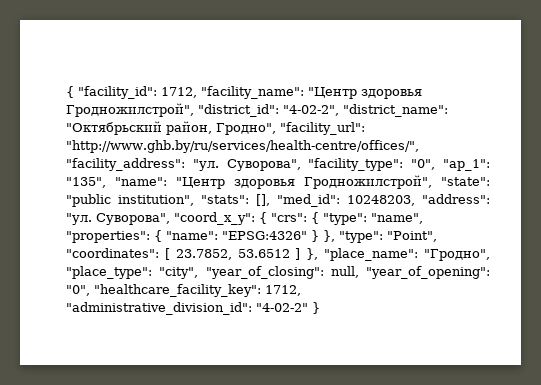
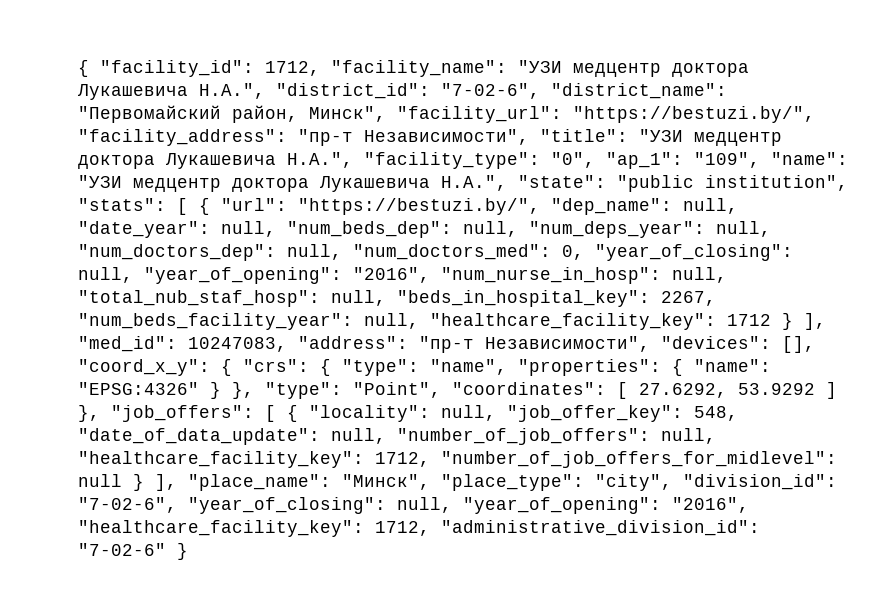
[308,87,422,99] [66,103,448,117] [66,121,365,135] [66,140,419,153] [66,158,491,171] [66,175,490,189] [66,194,490,207] [66,213,170,225] "Центр здоровья Гродножилстрой", "district_id": "4-02-2", "district_name": "Октябрьский район, Гродно", "facility_url": "http://www.ghb.by/ru/services/health-centre/offices/", "facility_address": "ул. Суворова", "facility_type": "0", "ap_1": "135", "name": "Центр здоровья Гродножилстрой", "state": "public institution", "stats": [], "med_id": 10248203, "address": "ул. Суворова", -> [518,60,749,77] [77,83,727,100] [78,105,815,123] [78,129,782,146] [78,152,848,169] [78,175,848,192] [78,198,738,215] [78,221,771,238] [78,244,793,261] [78,267,727,284] [78,290,716,307] [78,313,826,330] [78,336,815,353] "УЗИ медцентр доктора Лукашевича Н.А.", "district_id": "7-02-6", "district_name": "Первомайский район, Минск", "facility_url": "https://bestuzi.by/", "facility_address": "пр-т Независимости", "title": "УЗИ медцентр доктора Лукашевича Н.А.", "facility_type": "0", "ap_1": "109", "name": "УЗИ медцентр доктора Лукашевича Н.А.", "state": "public institution", "stats": [ { "url": "https://bestuzi.by/", "dep_name": null, "date_year": null, "num_beds_dep": null, "num_deps_year": null, "num_doctors_dep": null, "num_doctors_med": 0, "year_of_closing": null, "year_of_opening": "2016", "num_nurse_in_hosp": null, "total_nub_staf_hosp": null, "beds_in_hospital_key": 2267, "num_beds_facility_year": null, "healthcare_facility_key": 1712 } ], "med_id": 10247083, "address": "пр-т Независимости", "devices": [],
[175,248,490,261] [66,266,490,279] [66,285,90,296] 23.7852, 53.6512 ] }, "place_name": "Гродно", "place_type": "city", "year_of_closing": null, "year_of_opening": "0", -> [639,382,837,399] [78,405,738,422] [78,428,716,445] [78,451,837,468] [78,474,837,491] [78,497,749,514] 27.6292, 53.9292 ] }, "job_offers": [ { "locality": null, "job_offer_key": 548, "date_of_data_update": null, "number_of_job_offers": null, "healthcare_facility_key": 1712, "number_of_job_offers_for_midlevel": null } ], "place_name": "Минск", "place_type": "city", "division_id": "7-02-6", "year_of_closing": null, "year_of_opening": "2016",
[256,303,308,312] "4-02-2" -> [78,543,166,556] "7-02-6"

